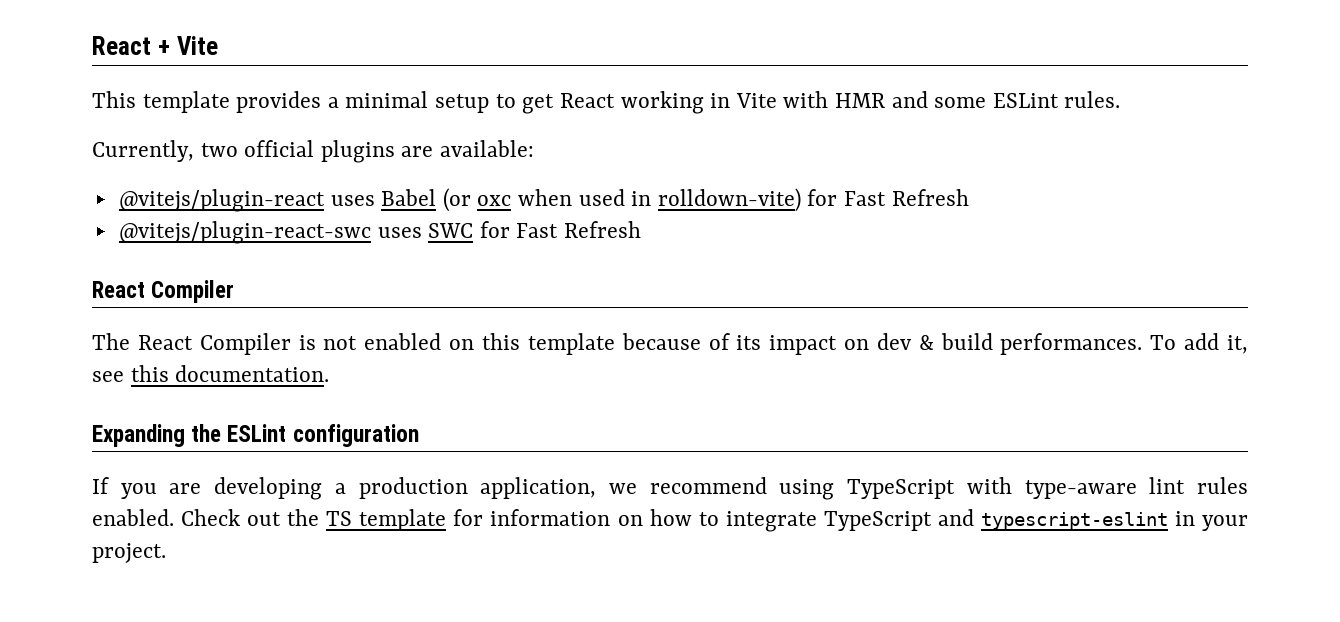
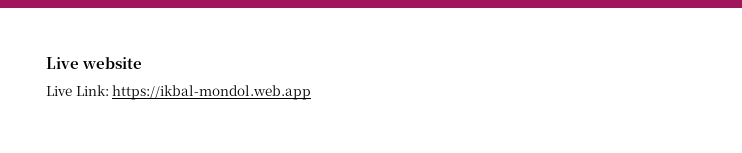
[92,36,218,55] [92,91,1121,114] [92,140,535,163] [118,188,969,212] [118,221,642,244] [92,280,235,303] [92,333,1248,355] [92,365,330,382] [92,424,419,447] [92,477,1249,500] [92,509,1248,532] [92,543,166,563] React + Vite // This template provides a minimal setup to get React working in Vite with HMR and some ESLint rules. // Currently, two official plugins are available: // @vitejs/plugin-react uses Babel (or oxc when used in rolldown-vite) for Fast Refresh // @vitejs/plugin-react-swc uses SWC for Fast Refresh // React Compiler // The React Compiler is not enabled on this template because of its impact on dev & build performances. To add it, see this documentation. // Expanding the ESLint configuration // If you are developing a production application, we recommend using TypeScript with type-aware lint rules enabled. Check out the TS template for information on how to integrate TypeScript and typescript-eslint in your project. -> [46,57,143,69] [46,85,312,100] Live website // Live Link: https://ikbal-mondol.web.app

